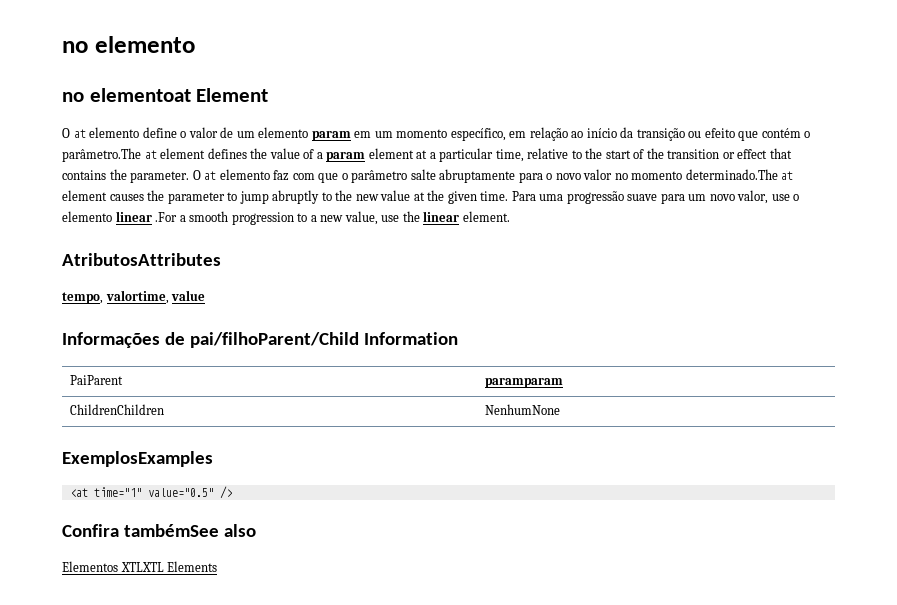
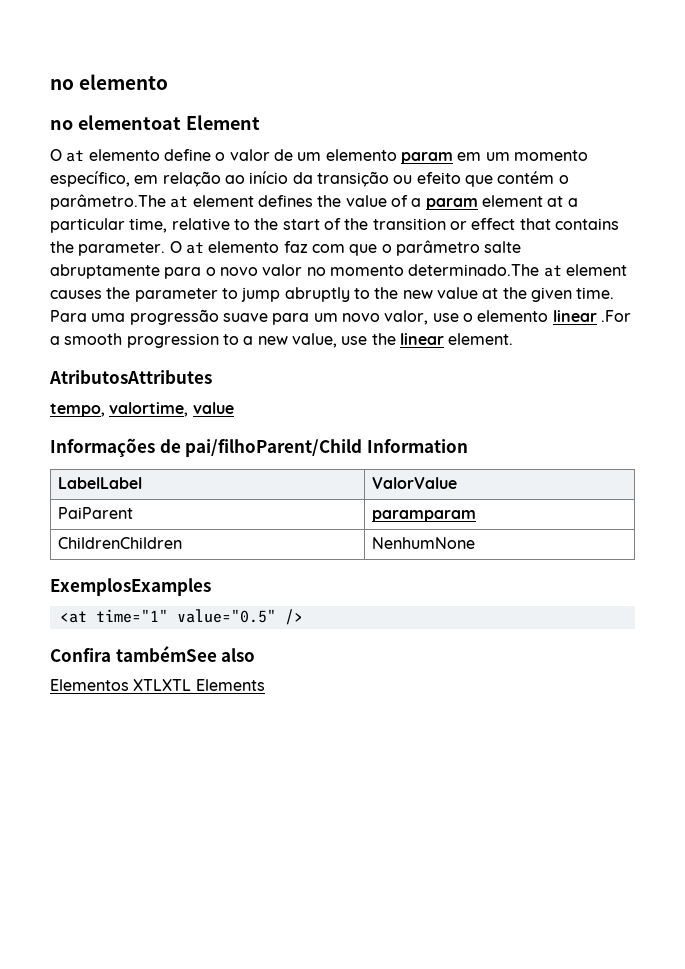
(458, 338) none -> [58,477,143,489] [372,477,458,489] // LabelLabel | ValorValue

